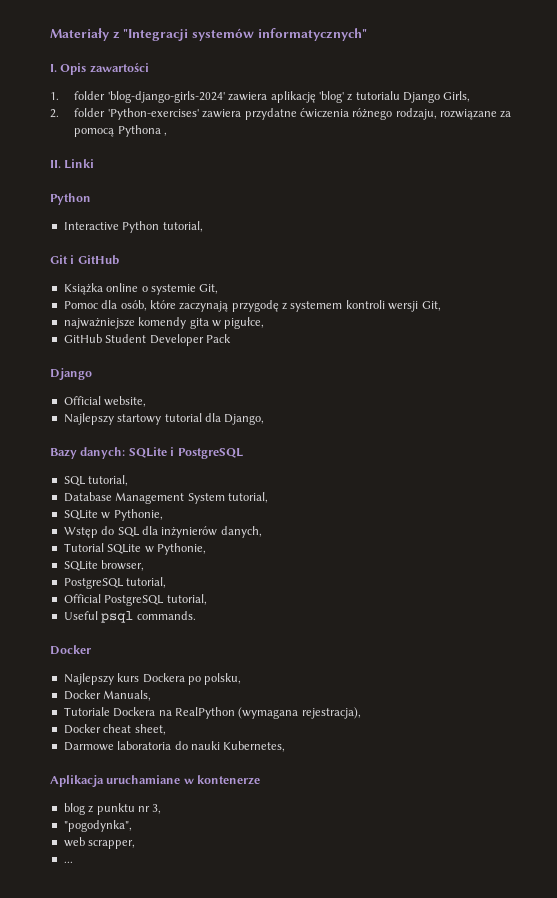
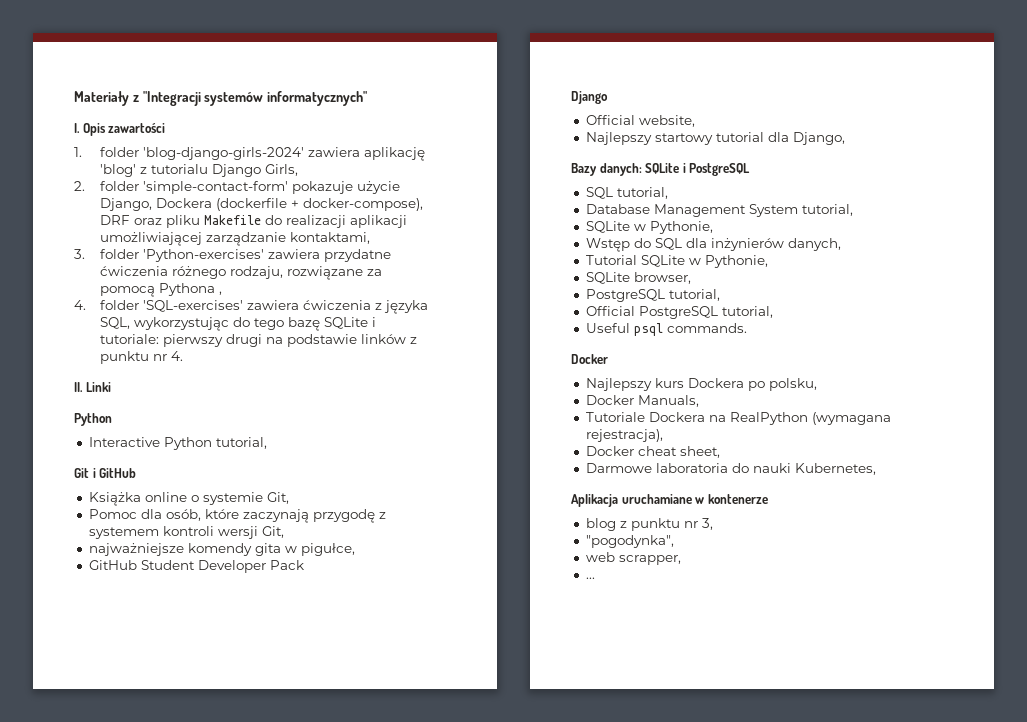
(106, 112) none -> [142,181,400,194] [99,198,423,211] [99,215,407,228] [99,232,370,246] [74,249,139,259] 'simple-contact-form' pokazuje użycie Django, Dockera (dockerfile + docker-compose), DRF oraz pliku Makefile do realizacji aplikacji umożliwiającej zarządzanie kontaktami, // 3. folder
(168, 134) none -> [74,300,428,314] [99,317,376,331] [99,334,417,347] [99,351,183,364] // 4. folder 'SQL-exercises' zawiera ćwiczenia z języka SQL, wykorzystując do tego bazę SQLite i tutoriale: pierwszy drugi na podstawie linków z punktu nr 4.

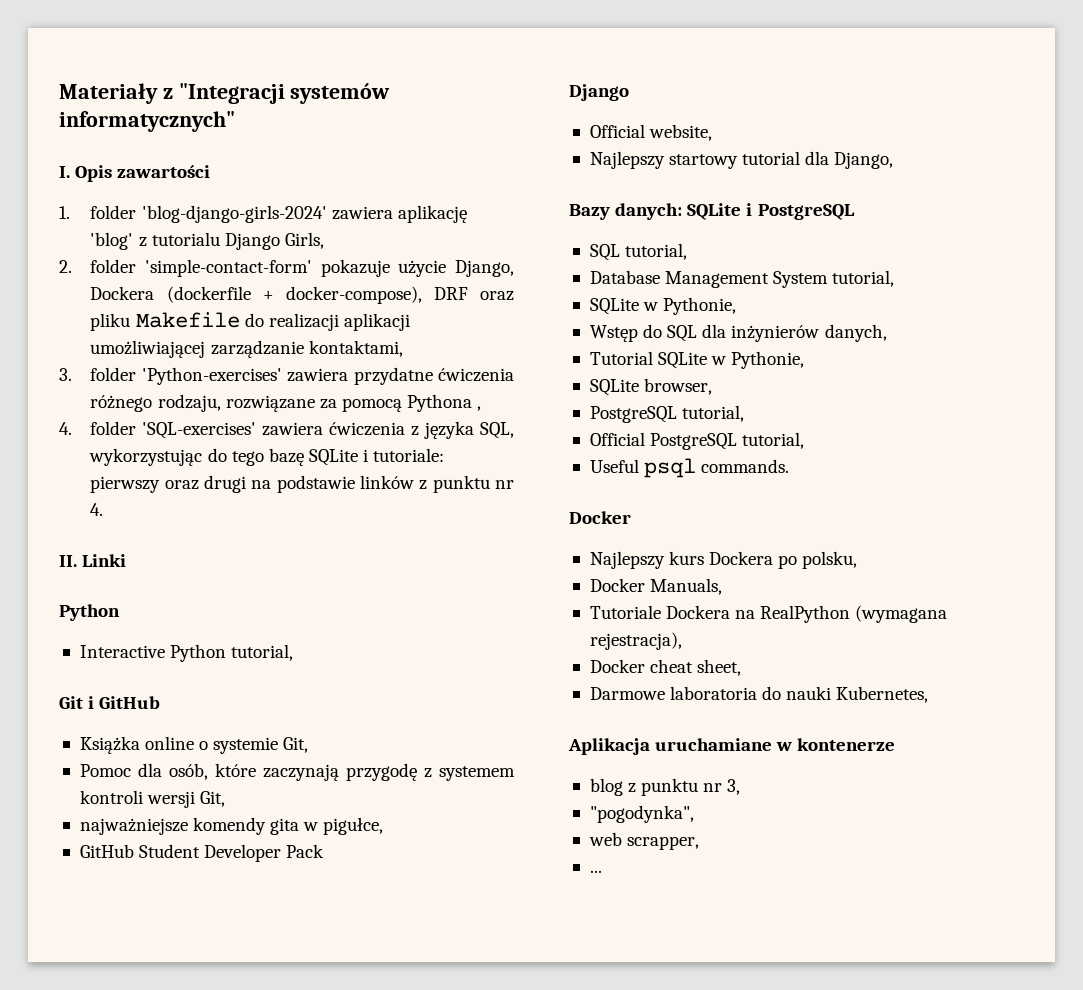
(223, 340) none -> [164,480,199,490] oraz

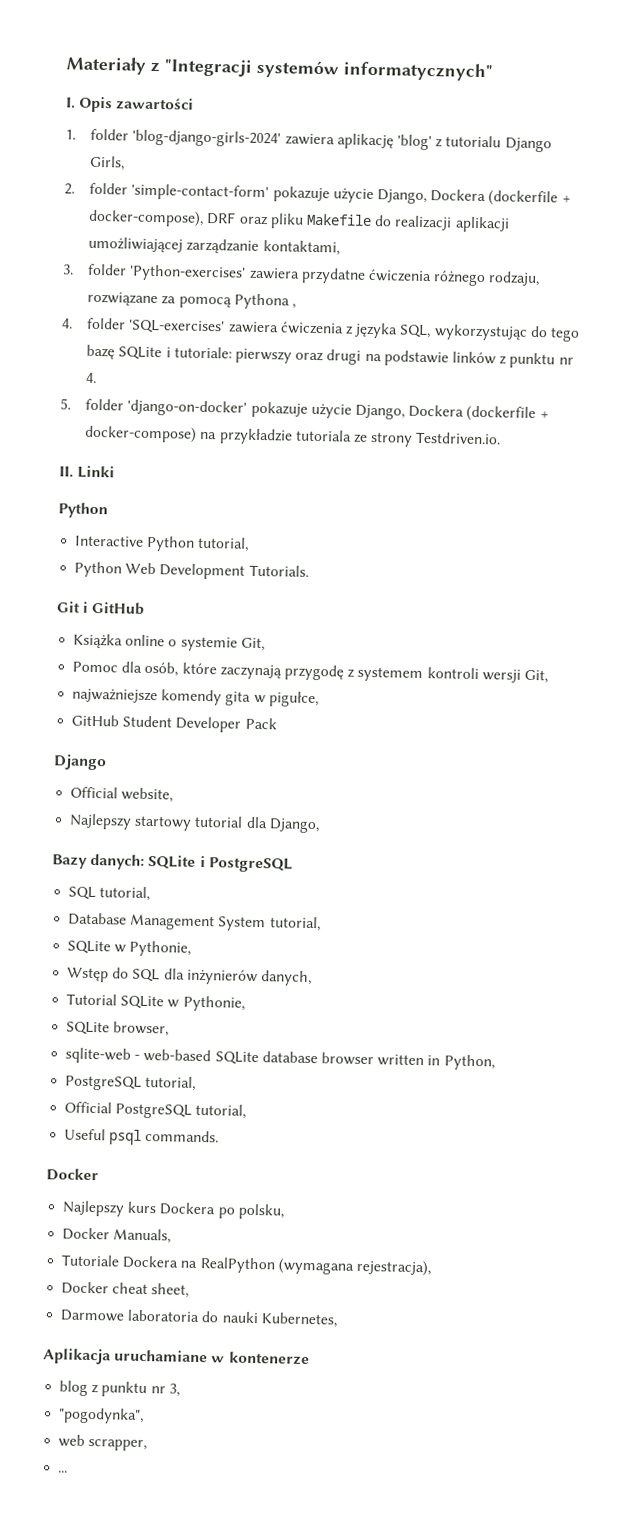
(104, 509) none -> [60,398,549,423] [84,425,502,447] // 5. folder 'django-on-docker' pokazuje użycie Django, Dockera (dockerfile + docker-compose) na przykładzie tutoriala ze strony Testdriven.io.
(294, 652) none -> [74,561,309,580] // Python Web Development Tutorials.
(713, 386) none -> [65,1047,495,1071] // sqlite-web - web-based SQLite database browser written in Python,

